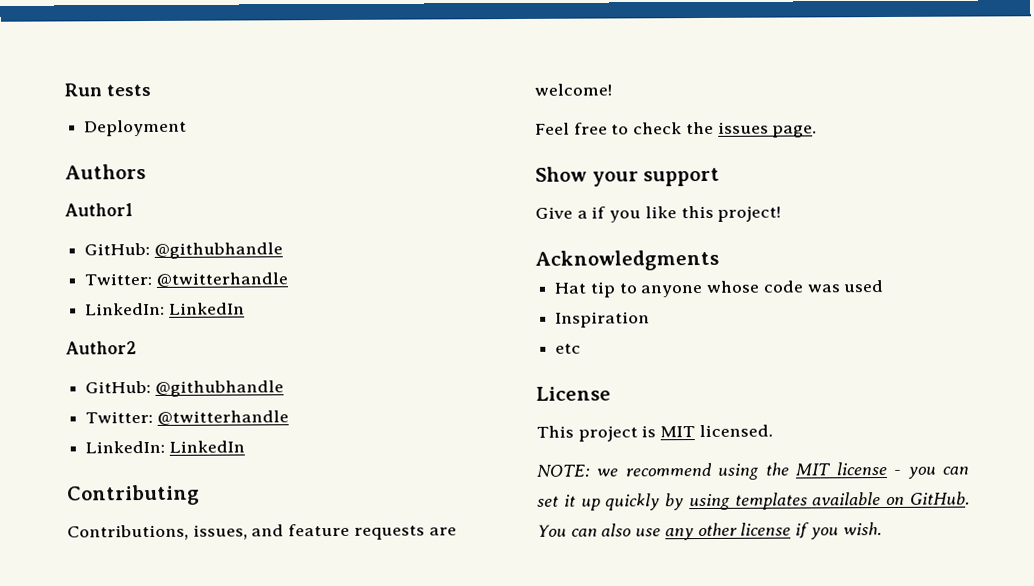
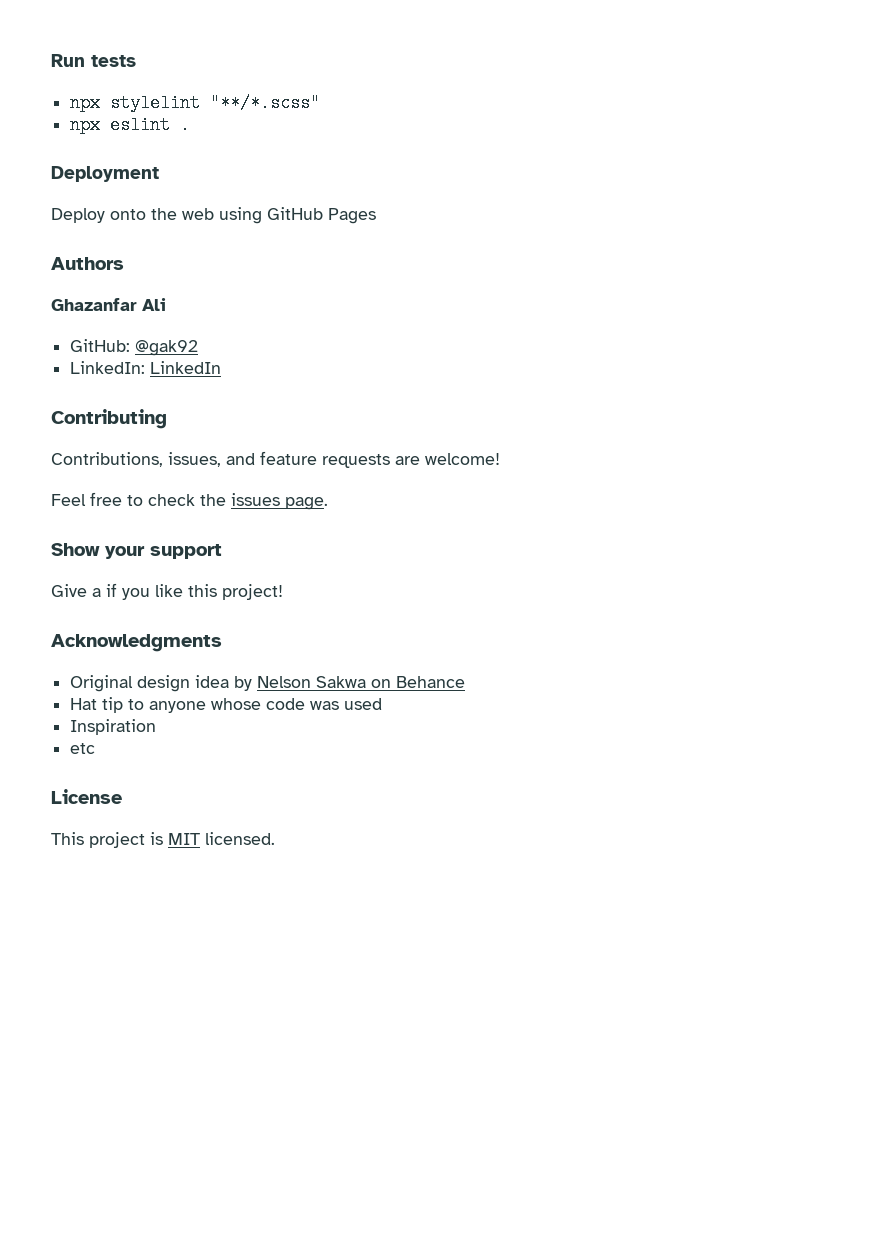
[84,119,188,137] Deployment -> [70,94,321,112] [70,116,191,134] [51,166,159,182] [51,207,376,224] npx stylelint "**/*.scss" // npx eslint . // Deployment // Deploy onto the web using GitHub Pages
[64,203,133,217] [84,242,283,259] [84,272,288,287] [85,302,245,316] [65,341,137,355] [85,380,284,397] [85,410,289,425] Author1 // GitHub: @githubhandle // Twitter: @twitterhandle // LinkedIn: LinkedIn // Author2 // GitHub: @githubhandle // Twitter: @twitterhandle -> [51,298,166,311] [70,339,199,356] Ghazanfar Ali // GitHub: @gak92
(719, 260) none -> [70,675,466,692] // Original design idea by Nelson Sakwa on Behance
[536,462,970,480] [537,491,970,511] [537,522,882,541] // NOTE: we recommend using the MIT license - you can set it up quickly by using templates available on GitHub. You can also use any other license if you wish. -> (275, 838) none

